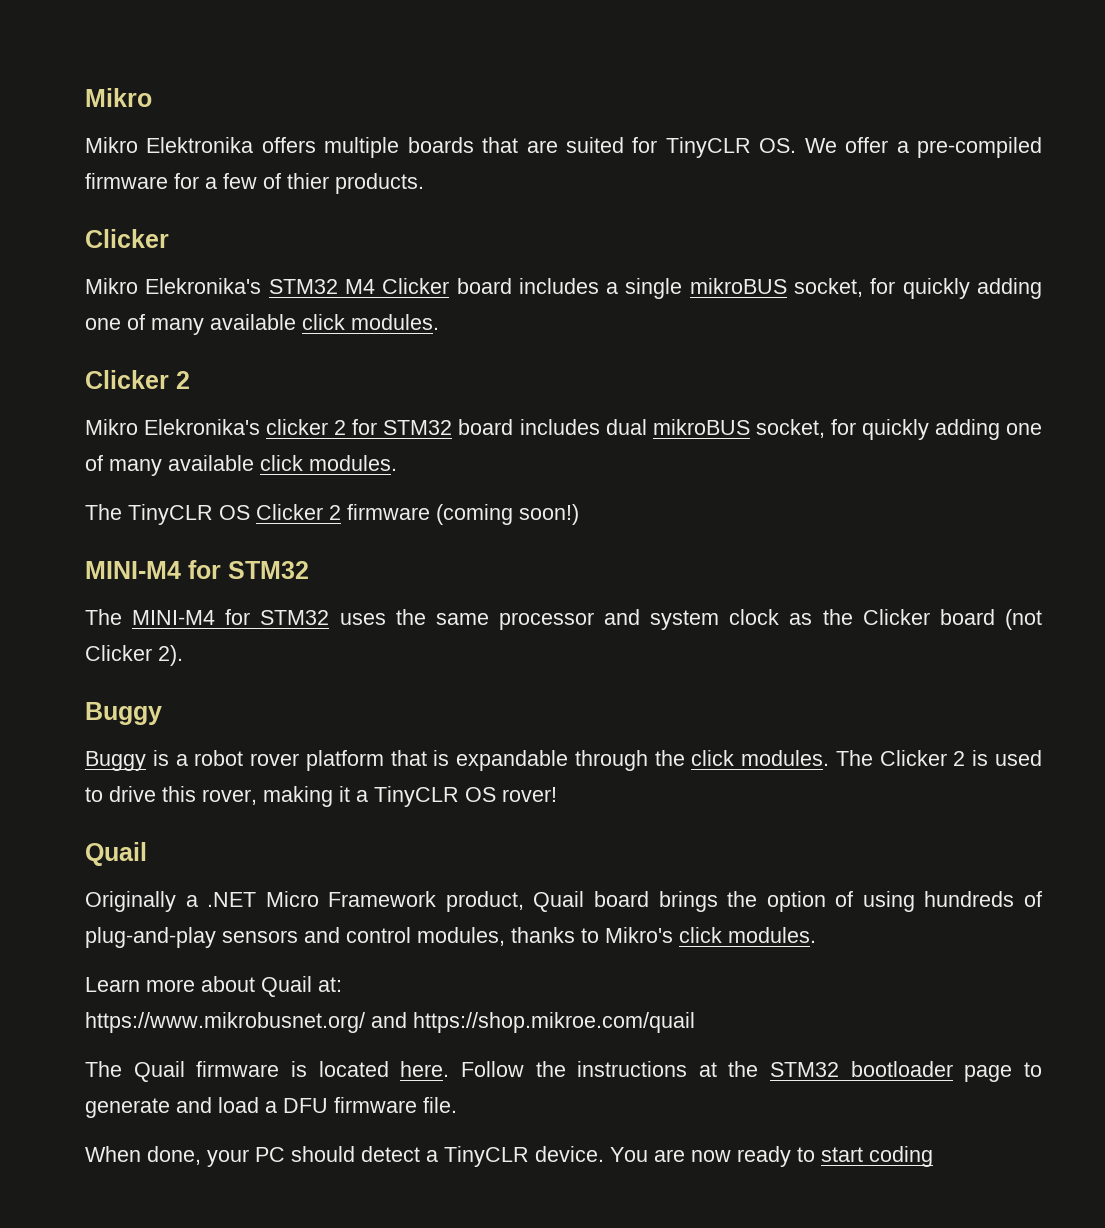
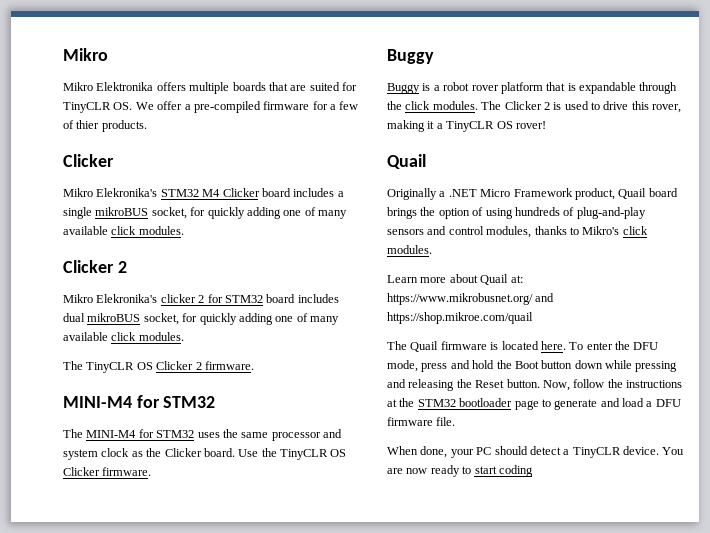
[347,504,579,525] firmware (coming soon!) -> [204,361,254,370] firmware.
[939,609,1042,630] [85,645,183,666] board (not Clicker 2). -> [203,448,347,460] [63,467,152,476] board. Use the TinyCLR OS Clicker firmware.
[460,1061,524,1077] Follow -> [569,341,659,350] [387,360,678,372] [387,379,605,391] To enter the DFU mode, press and hold the Boot button down while pressing and releasing the Reset button. Now, follow

